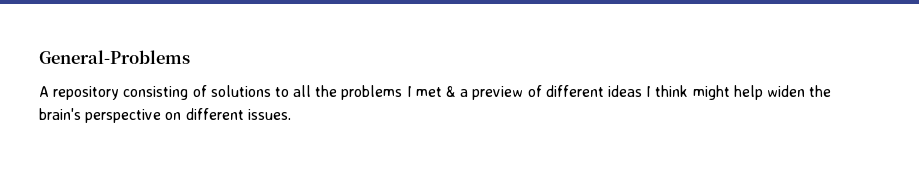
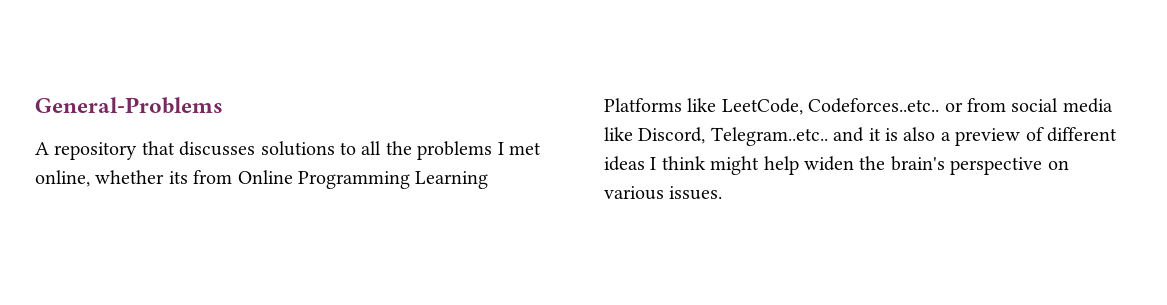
[123,85,207,100] consisting of -> [141,141,256,156] that discusses
[446,86,457,97] & -> [35,170,489,189] [604,98,1113,115] [604,127,936,146] online, whether its from Online Programming Learning Platforms like LeetCode, Codeforces..etc.. or from social media like Discord, Telegram..etc.. and it is also
[185,108,244,120] different -> [604,186,664,200] various

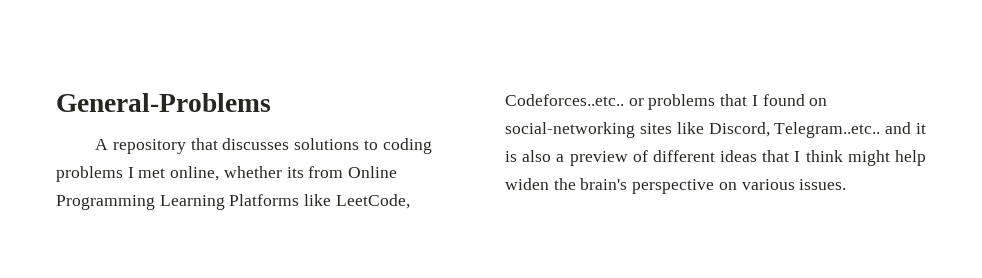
[361,141,412,155] all the -> [382,138,432,154] coding
[967,98,1113,113] from social media -> [648,94,828,110] [505,122,672,138] problems that I found on social-networking sites
(645, 163) none -> [762,150,790,162] that

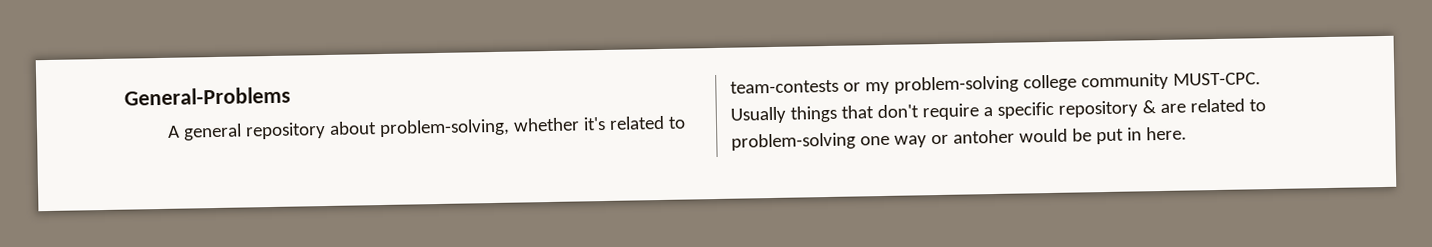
[112,138,432,154] [56,166,398,182] [56,194,410,210] [505,94,828,110] [505,122,926,138] [505,150,926,166] [505,178,847,194] repository that discusses solutions to coding problems I met online, whether its from Online Programming Learning Platforms like LeetCode, Codeforces..etc.. or problems that I found on social-networking sites like Discord, Telegram..etc.. and it is also a preview of different ideas that I think might help widen the brain's perspective on various issues. -> [183,115,687,141] [730,72,1261,95] [730,98,1266,124] [731,126,1187,151] general repository about problem-solving, whether it's related to team-contests or my problem-solving college community MUST-CPC. Usually things that don't require a specific repository & are related to problem-solving one way or antoher would be put in here.

